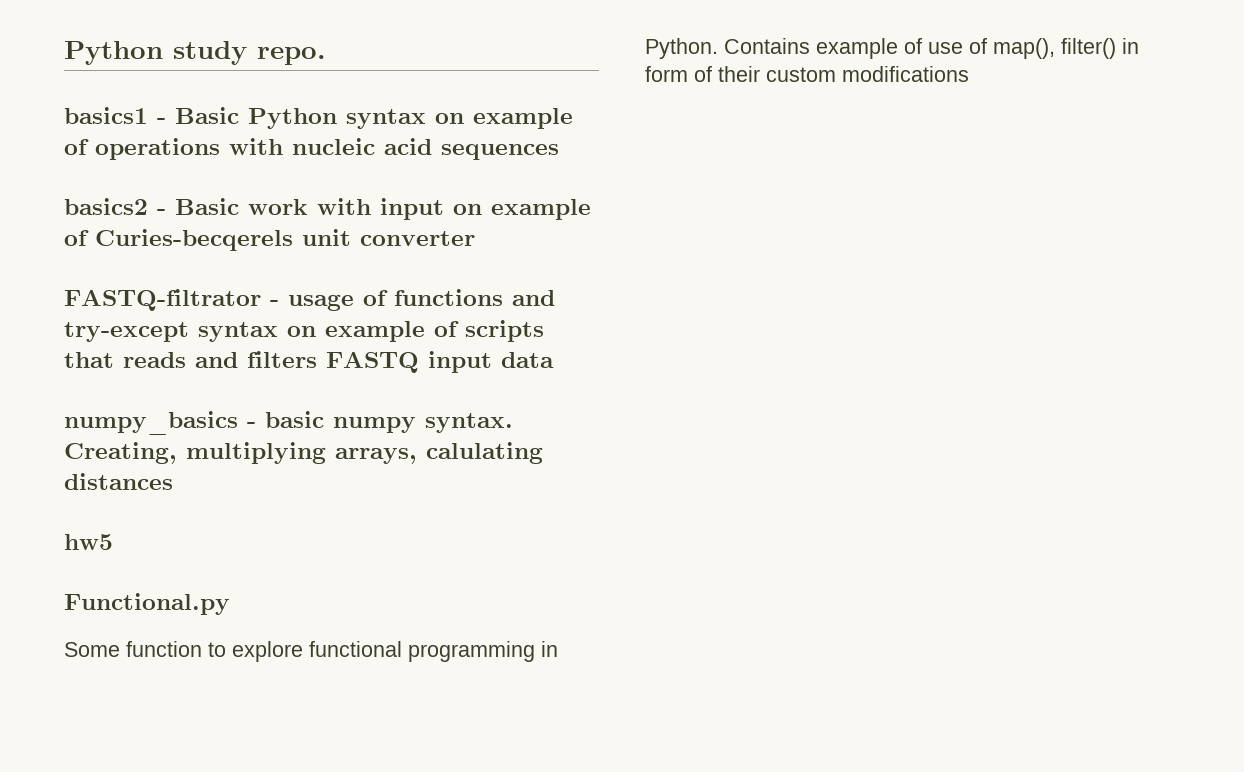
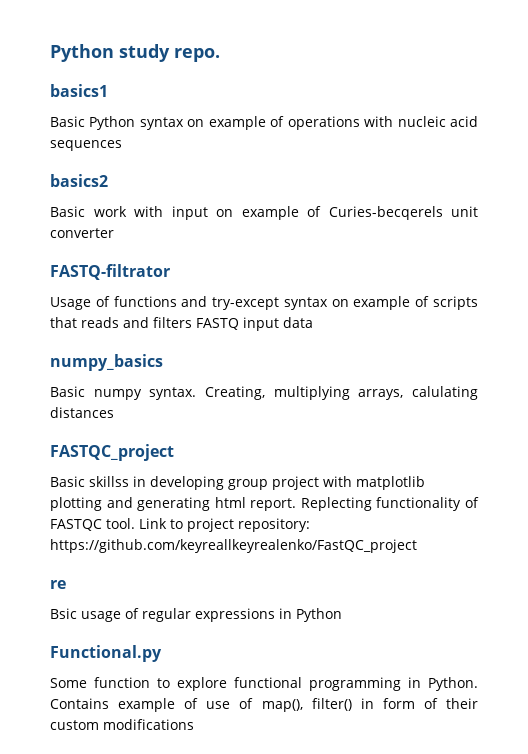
[157,118,166,124] - -> (108, 90) //
[157,209,166,215] - -> (108, 180) //
[270,294,354,311] - usage -> [50,297,91,310] // Usage
[247,411,324,428] - basic -> [50,386,85,397] // Basic
[64,534,113,550] hw5 -> [50,444,174,461] [50,476,425,490] [50,497,479,511] [50,518,310,532] [50,539,417,553] [50,580,66,589] [50,608,342,622] FASTQC_project // Basic skillss in developing group project with matplotlib plotting and generating html report. Replecting functionality of FASTQC tool. Link to project repository: https://github.com/keyreallkeyrealenko/FastQC_project // re // Bsic usage of regular expressions in Python

